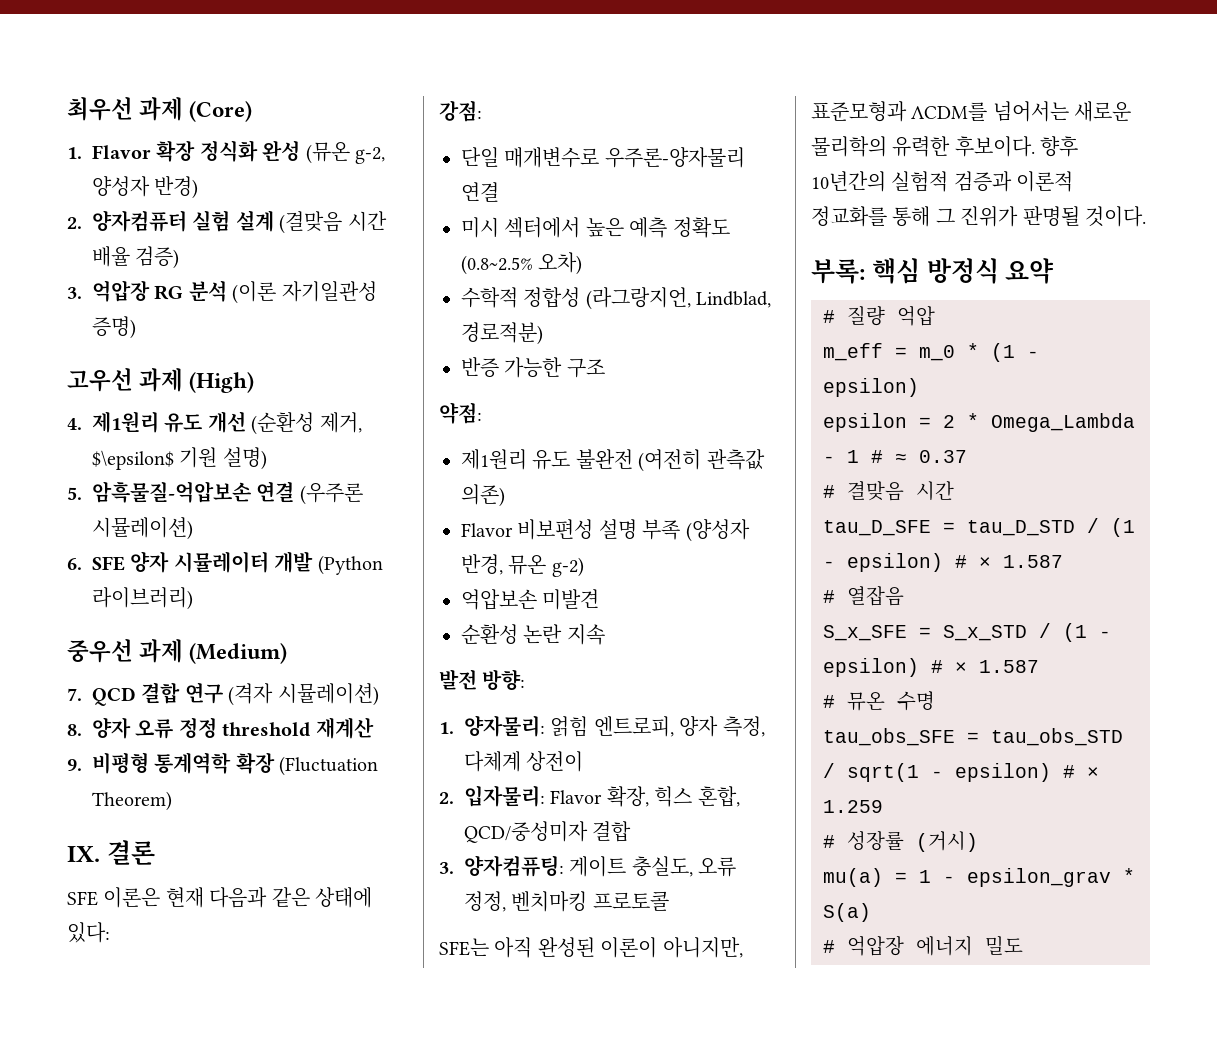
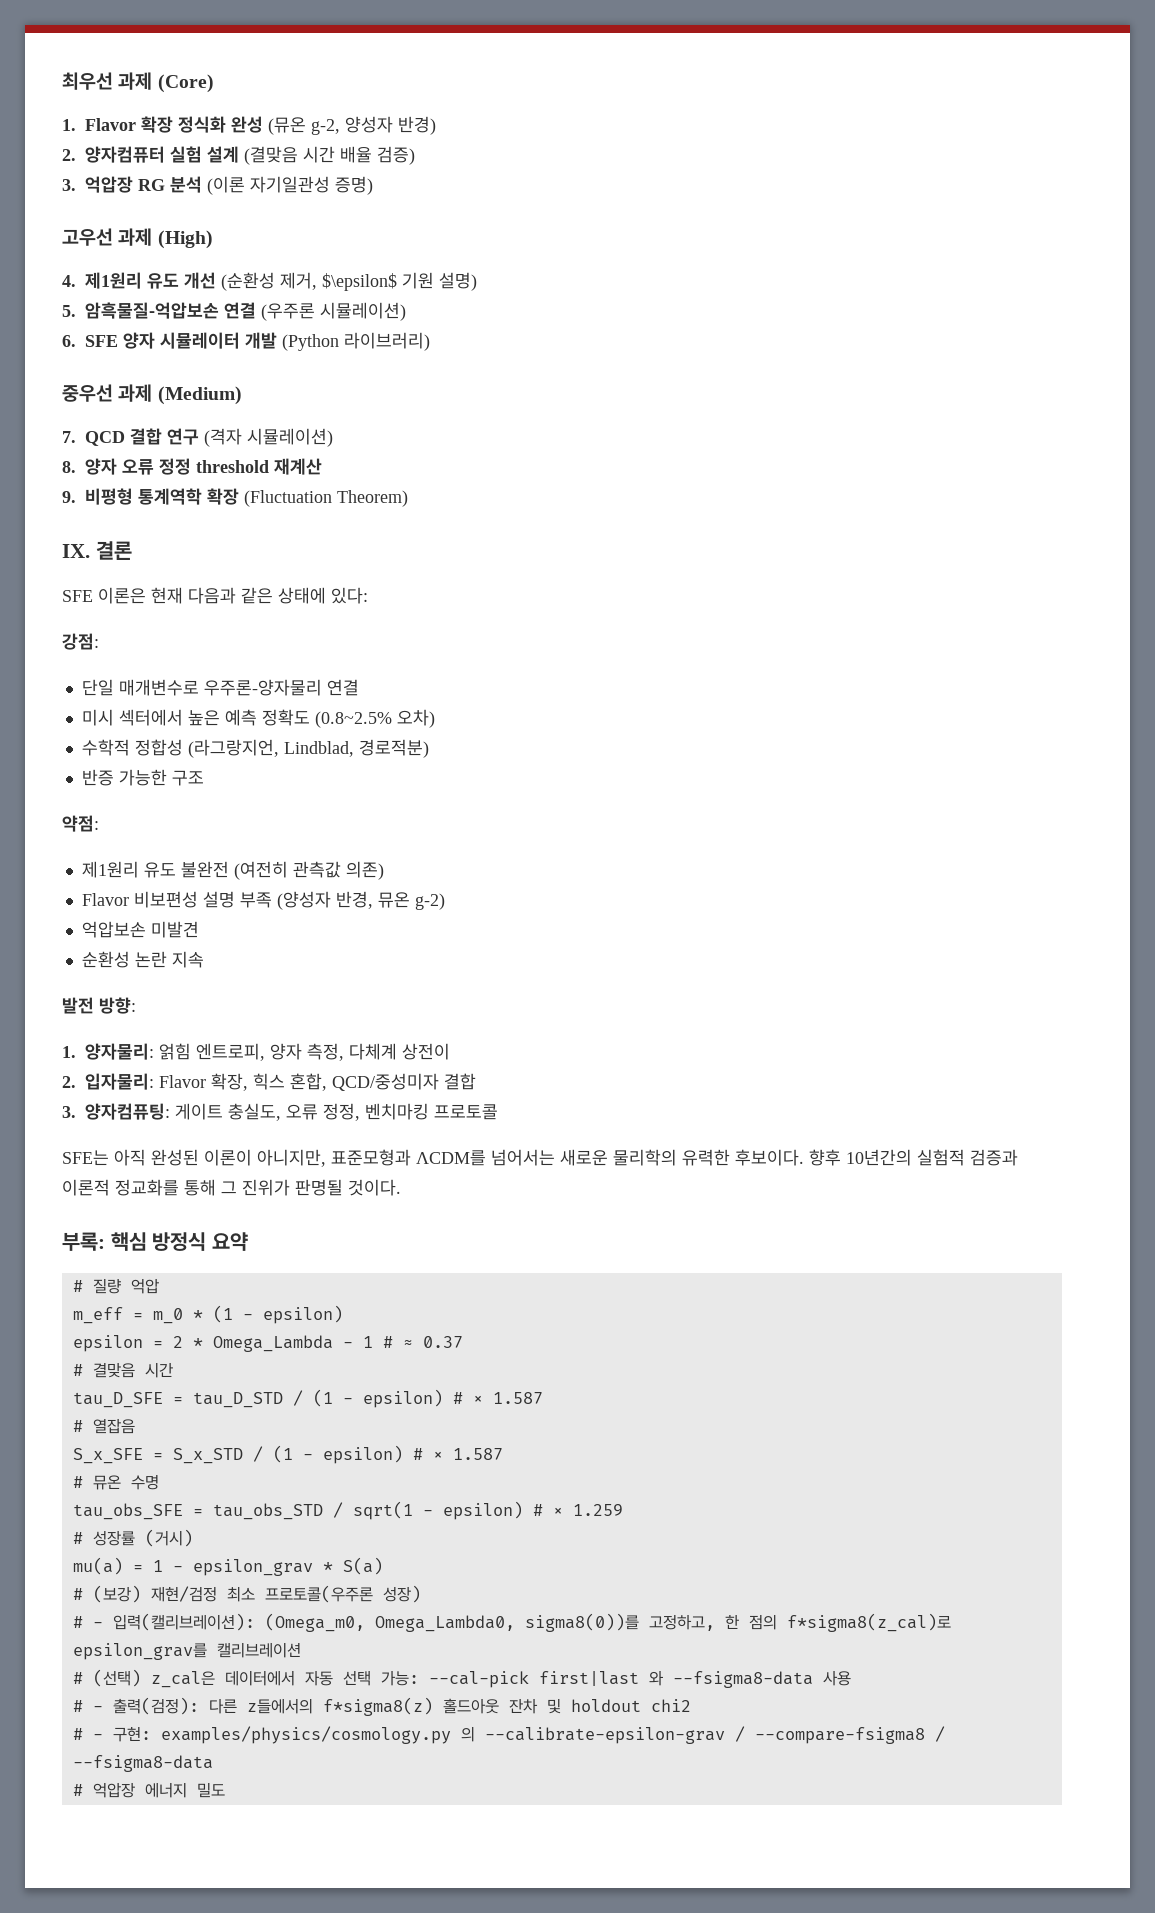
(871, 912) none -> [72,1585,421,1603] [72,1613,951,1632] [72,1642,301,1660] [72,1669,851,1688] [72,1697,691,1716] [72,1726,945,1744] [72,1755,213,1772] // # (보강) 재현/검정 최소 프로토콜(우주론 성장) // # - 입력(캘리브레이션): (Omega_m0, Omega_Lambda0, sigma8(0))를 고정하고, 한 점의 f*sigma8(z_cal)로 epsilon_grav를 캘리브레이션 // # (선택) z_cal은 데이터에서 자동 선택 가능: --cal-pick first|last 와 --fsigma8-data 사용 // # - 출력(검정): 다른 z들에서의 f*sigma8(z) 홀드아웃 잔차 및 holdout chi2 // # - 구현: examples/physics/cosmology.py 의 --calibrate-epsilon-grav / --compare-fsigma8 / --fsigma8-data

